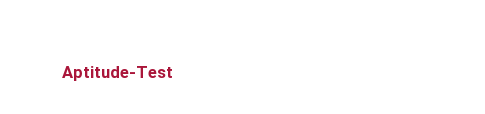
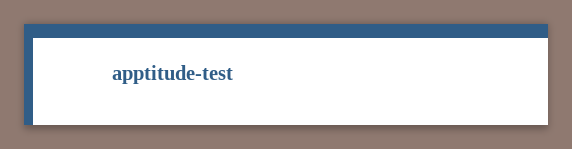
[62,66,173,81] Aptitude-Test -> [112,65,233,84] apptitude-test

